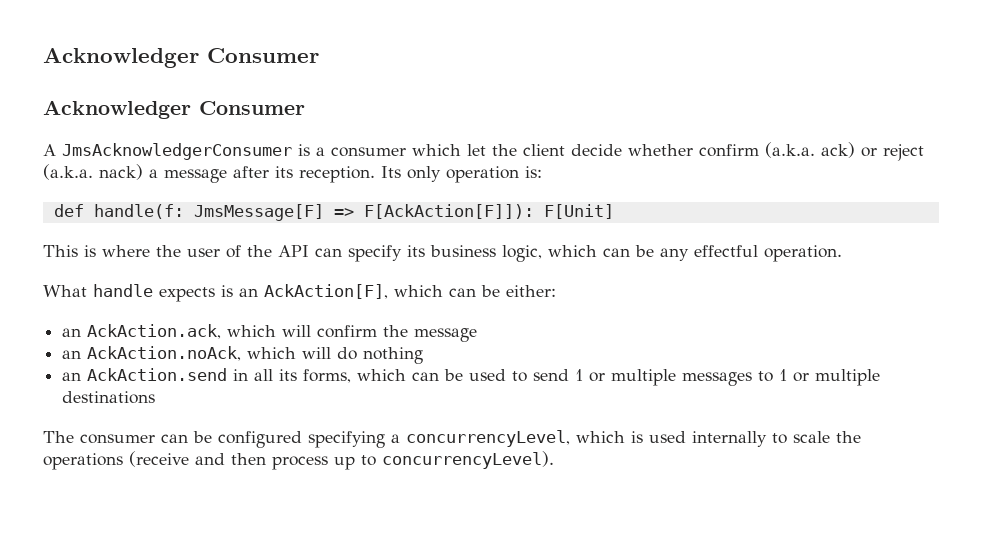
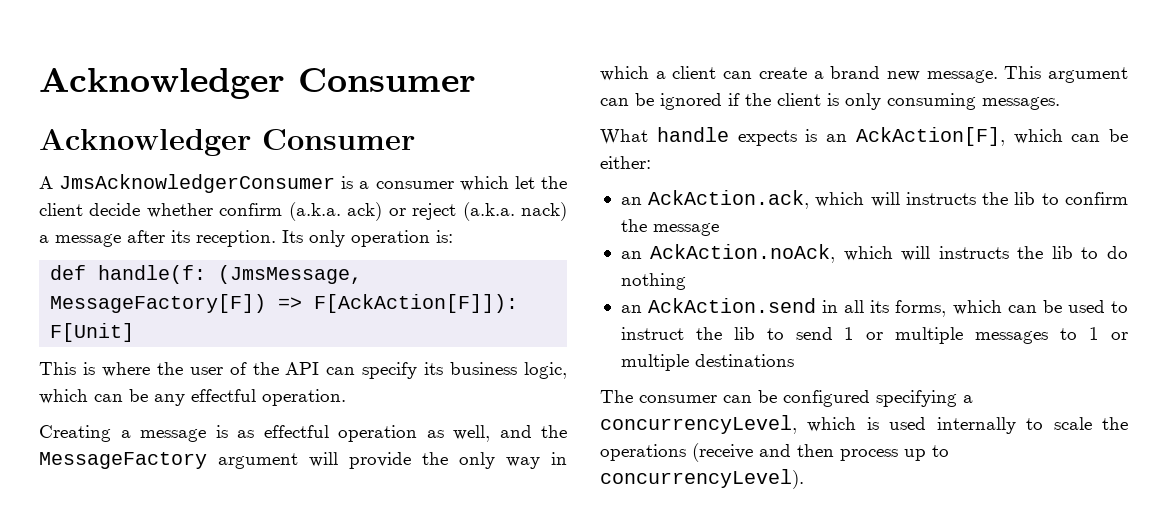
[193,204,324,221] JmsMessage[F] -> [218,265,363,284] [50,294,267,313] (JmsMessage, MessageFactory[F])
(842, 253) none -> [39,425,567,442] [39,452,567,469] [600,66,1128,83] [600,93,1060,110] // Creating a message is as effectful operation as well, and the MessageFactory argument will provide the only way in which a client can create a brand new message. This argument can be ignored if the client is only consuming messages.
(312, 331) none -> [905,192,1059,205] instructs the lib to
(332, 353) none -> [938,246,1099,259] instructs the lib to
(528, 376) none -> [620,327,784,340] instruct the lib to

